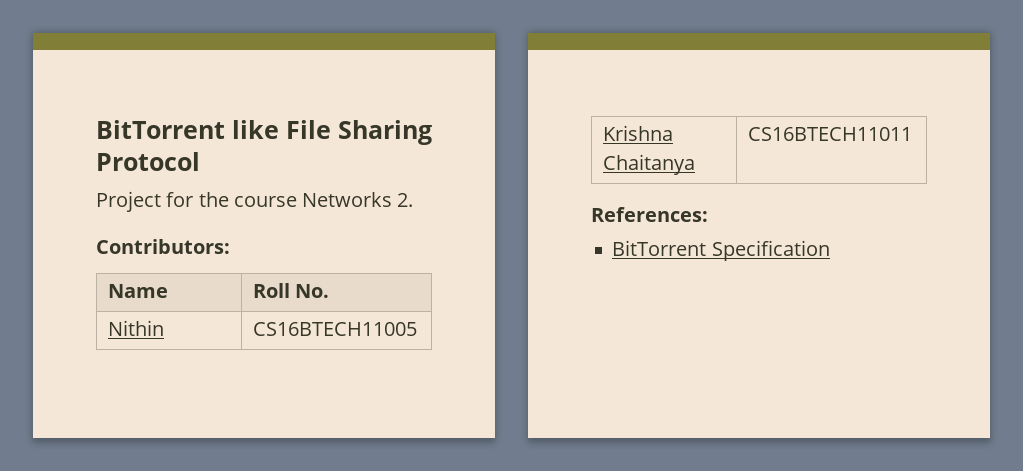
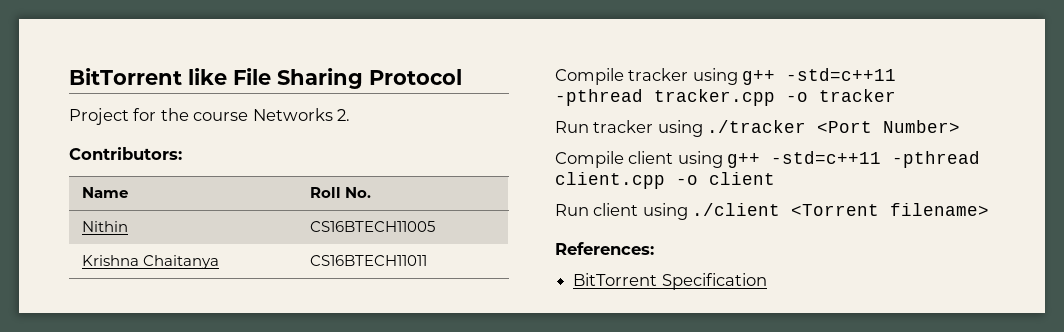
(913, 134) none -> [555,68,897,85] [555,89,896,106] [555,120,961,137] [555,151,981,168] [555,172,775,189] [555,203,990,220] // Compile tracker using g++ -std=c++11 -pthread tracker.cpp -o tracker // Run tracker using ./tracker <Port Number> // Compile client using g++ -std=c++11 -pthread client.cpp -o client // Run client using ./client <Torrent filename>

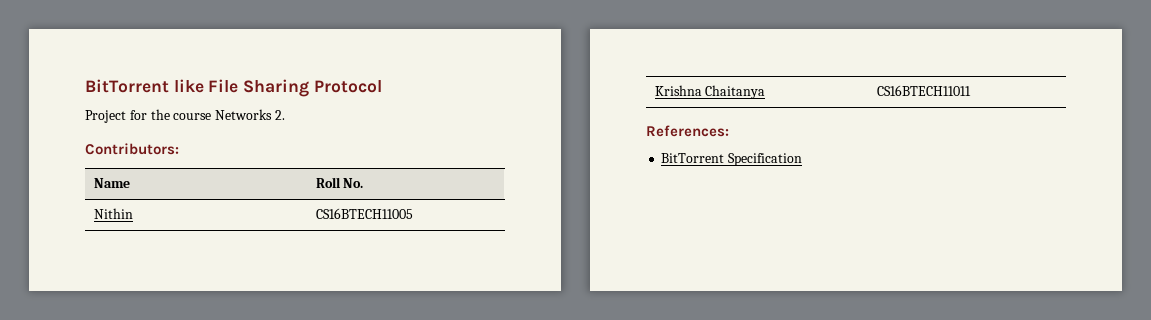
[555,68,897,85] [555,89,896,106] [555,120,961,137] [555,151,981,168] [555,172,775,189] [555,203,990,220] // Compile tracker using g++ -std=c++11 -pthread tracker.cpp -o tracker // Run tracker using ./tracker <Port Number> // Compile client using g++ -std=c++11 -pthread client.cpp -o client // Run client using ./client <Torrent filename> -> (971, 90) none

